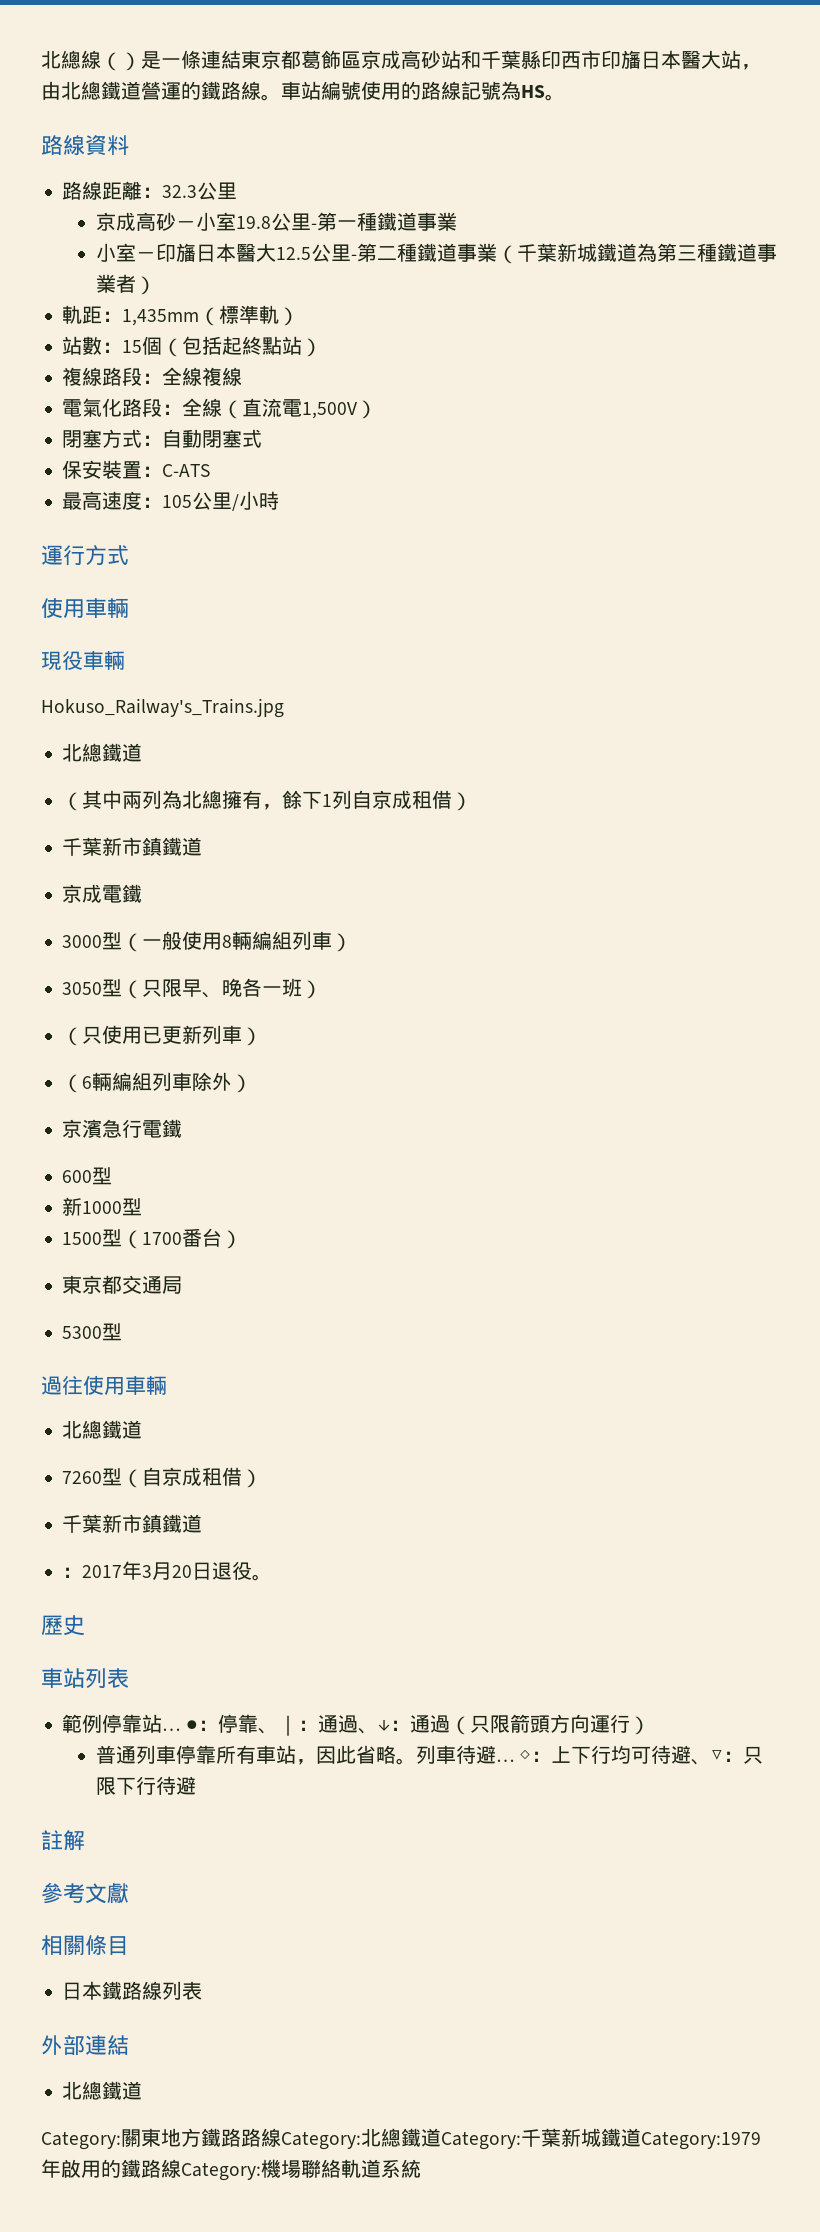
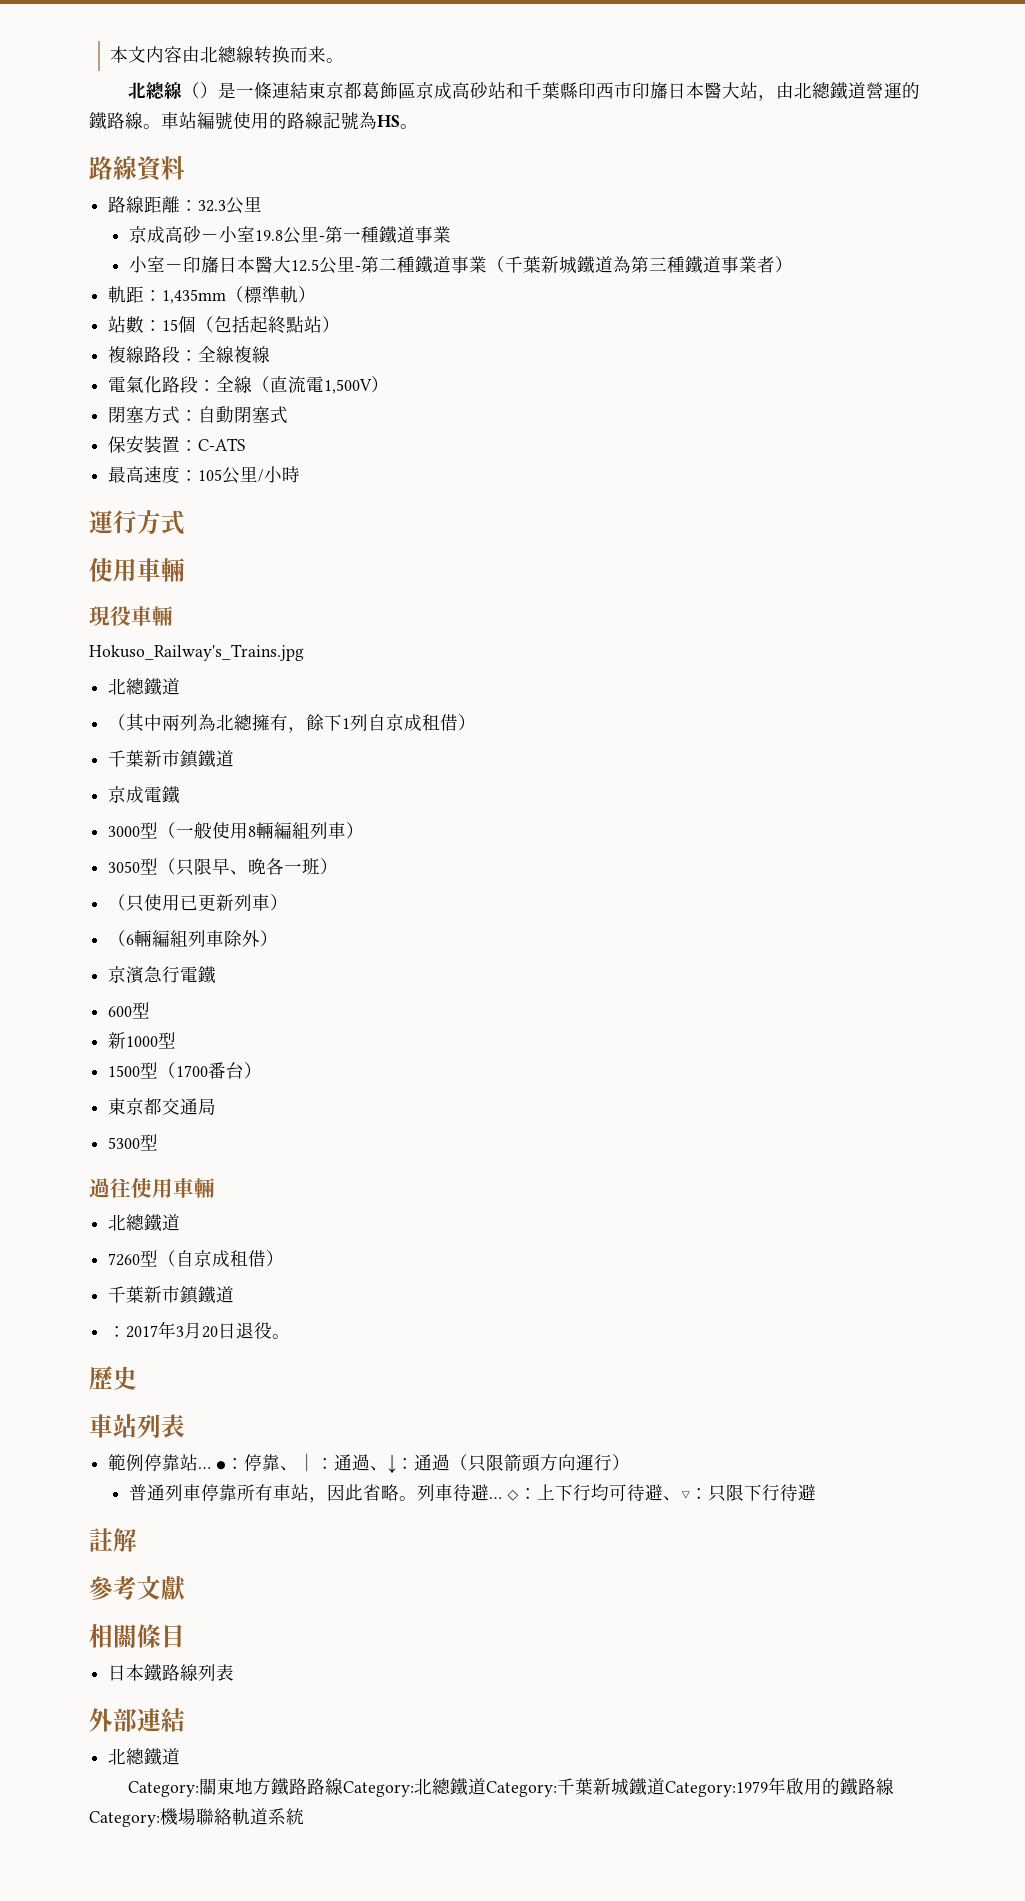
(41, 59) none -> [109,46,344,64] 本文内容由北總線转换而来。 //

